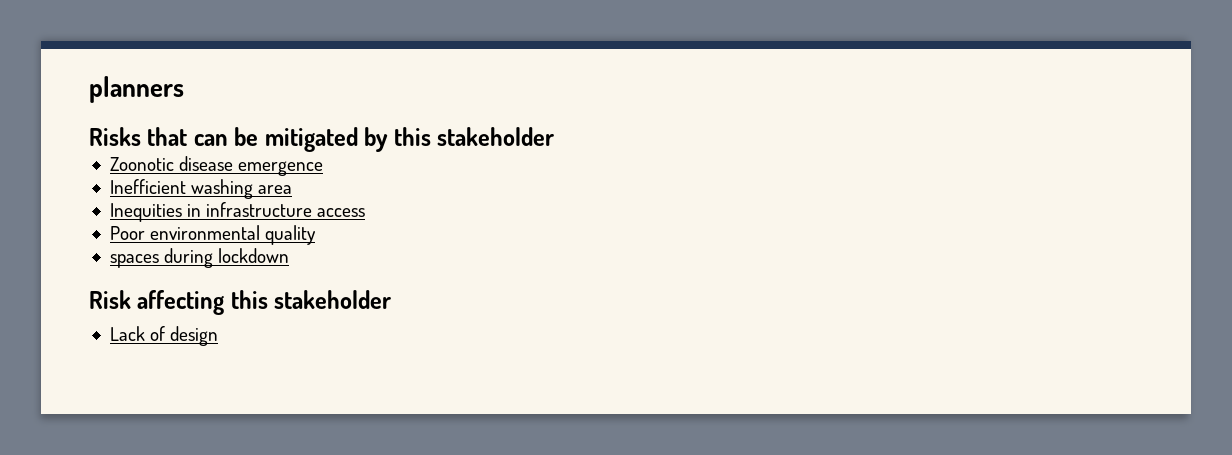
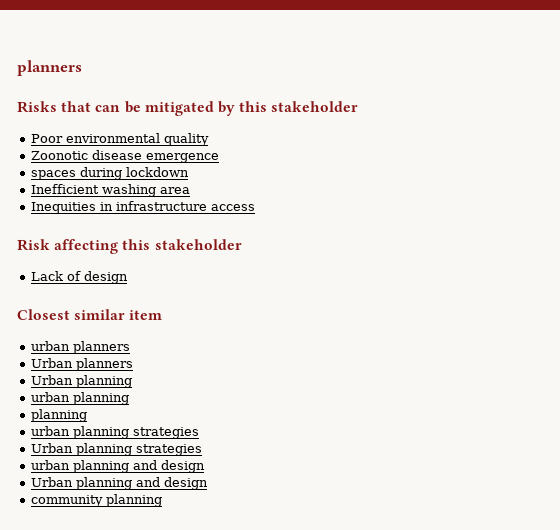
(555, 136) none -> [30,133,209,146] // Poor environmental quality
(324, 168) none -> [30,167,189,180] // spaces during lockdown
[109,225,317,245] [109,248,290,268] // Poor environmental quality // spaces during lockdown -> (255, 207) none
(219, 336) none -> [17,309,163,320] [30,341,130,354] [30,358,133,371] [30,375,132,388] [30,392,129,405] [30,409,87,422] [30,426,199,439] [30,443,202,456] [30,460,205,473] [30,477,208,490] [30,494,162,507] // Closest similar item // urban planners // Urban planners // Urban planning // urban planning // planning // urban planning strategies // Urban planning strategies // urban planning and design // Urban planning and design // community planning

